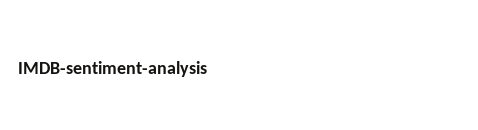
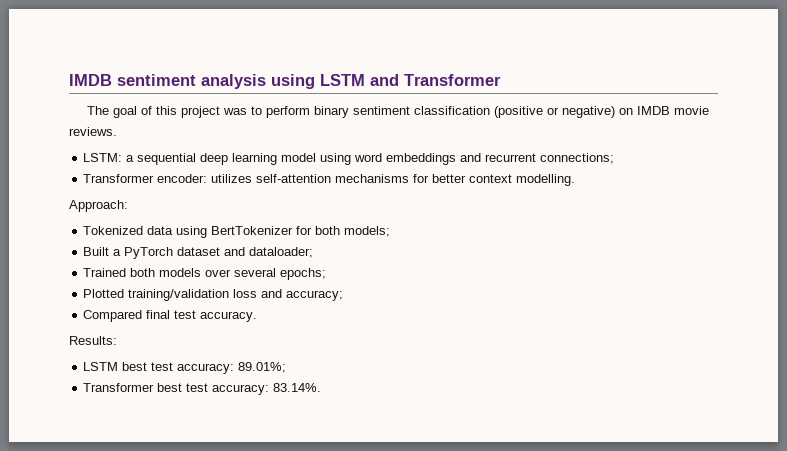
[18,61,207,77] IMDB-sentiment-analysis -> [69,74,501,89] [86,106,709,118] [69,127,117,136] [83,153,615,165] [83,174,576,186] [69,200,128,212] [83,226,391,238] [83,247,314,259] [83,268,327,280] [83,289,344,301] [83,310,258,322] [69,336,117,345] [83,362,287,374] [83,383,322,395] IMDB sentiment analysis using LSTM and Transformer // The goal of this project was to perform binary sentiment classification (positive or negative) on IMDB movie reviews. // LSTM: a sequential deep learning model using word embeddings and recurrent connections; // Transformer encoder: utilizes self-attention mechanisms for better context modelling. // Approach: // Tokenized data using BertTokenizer for both models; // Built a PyTorch dataset and dataloader; // Trained both models over several epochs; // Plotted training/validation loss and accuracy; // Compared final test accuracy. // Results: // LSTM best test accuracy: 89.01%; // Transformer best test accuracy: 83.14%.

